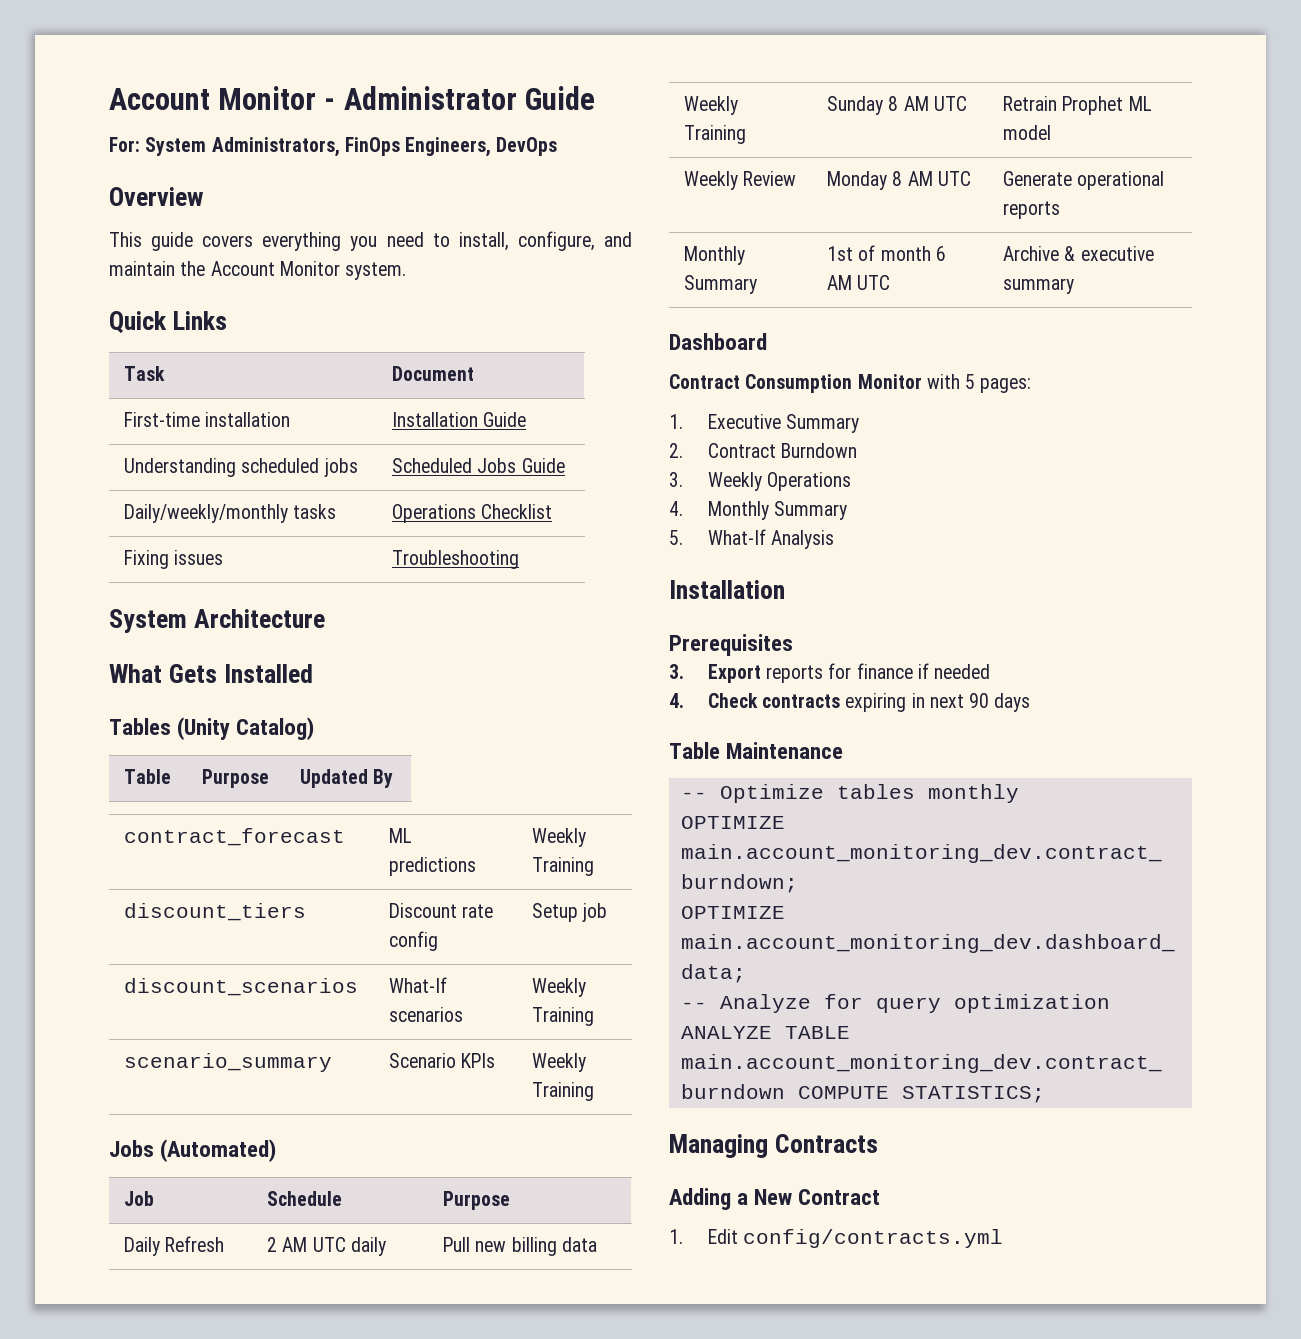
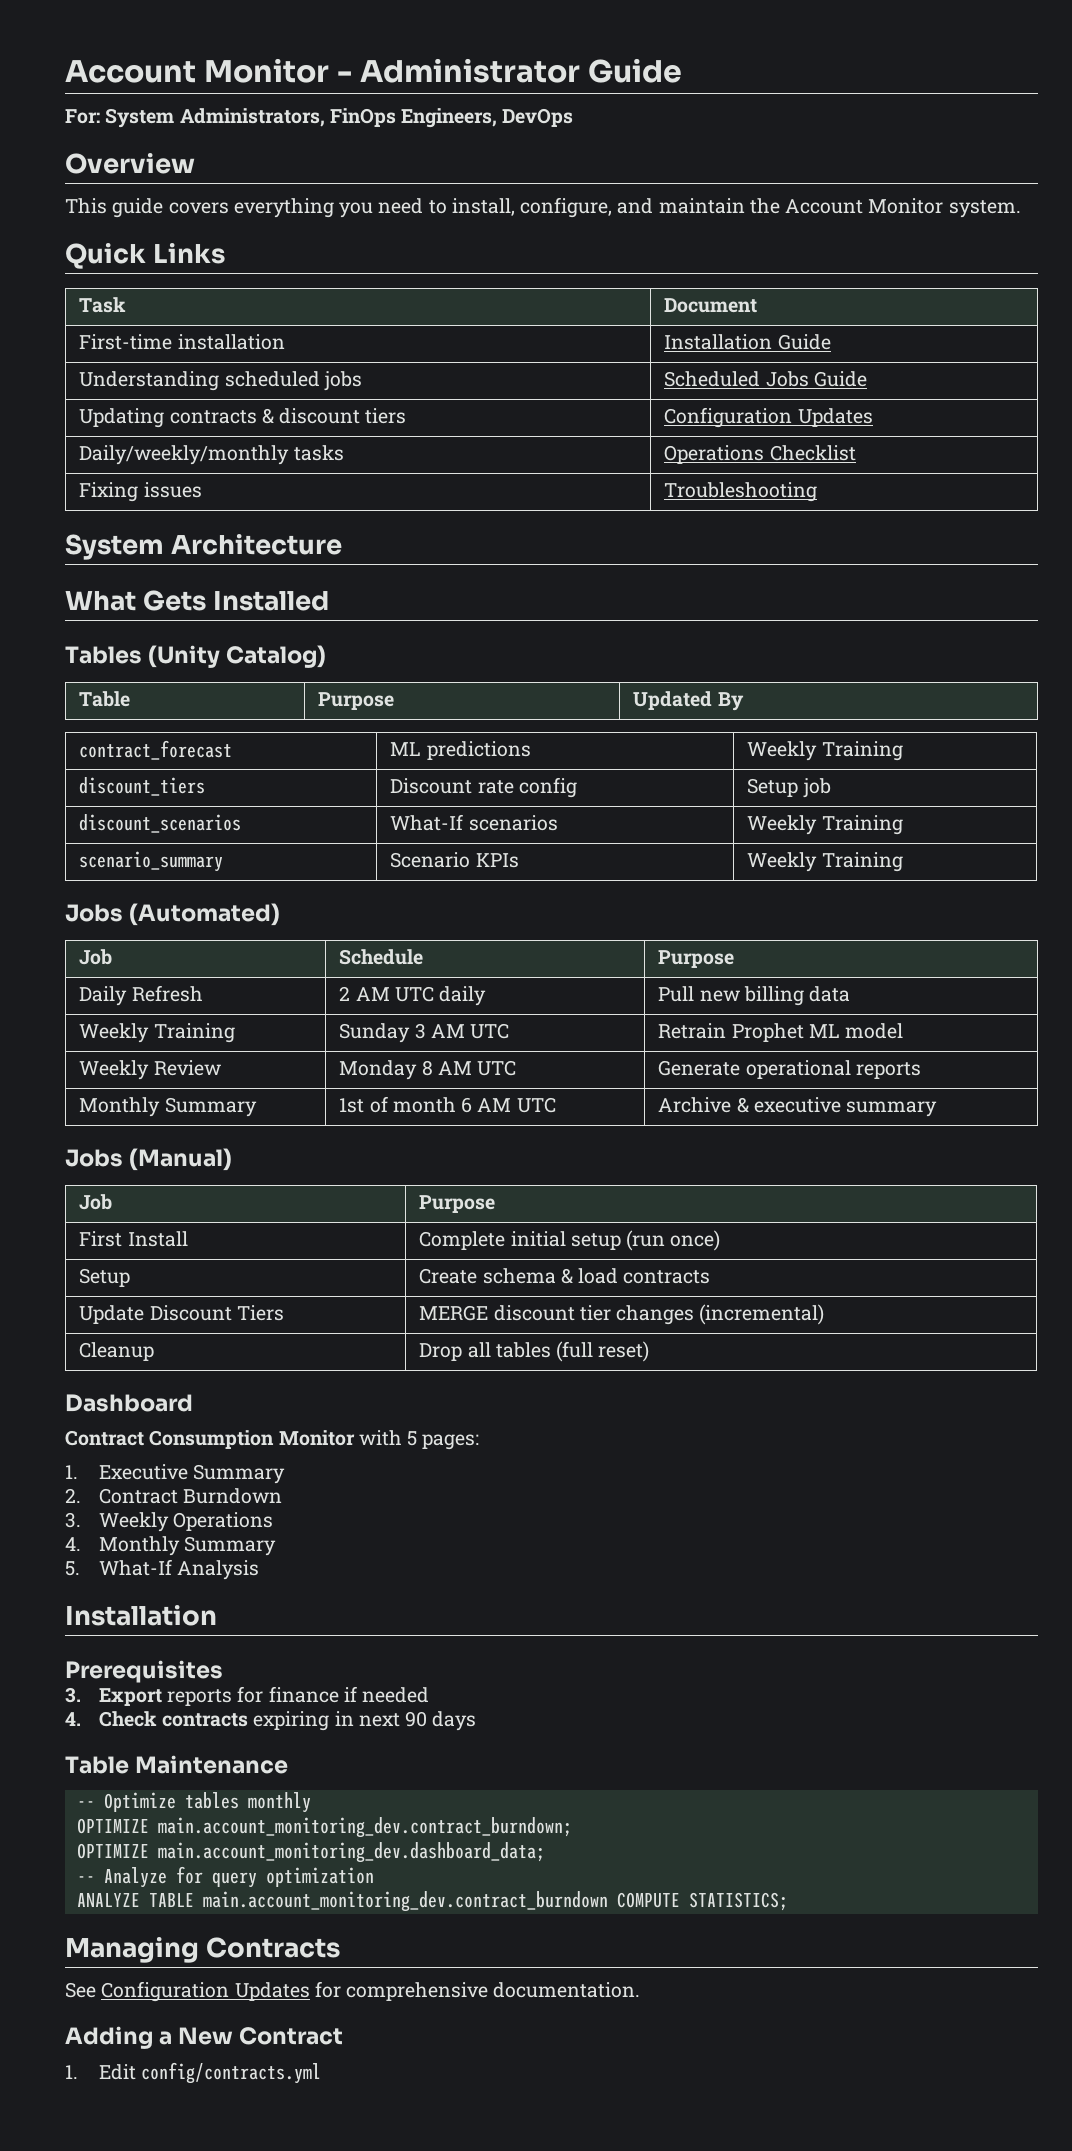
(565, 465) none -> [79,408,407,428] [664,407,873,428] // Updating contracts & discount tiers | Configuration Updates
[888,96,899,111] 8 -> [414,1023,426,1039] 3
(1075, 286) none -> [65,1148,233,1171] [79,1194,113,1210] [419,1195,496,1213] [79,1231,188,1247] [419,1230,721,1251] [79,1268,131,1287] [419,1268,711,1284] [79,1305,284,1324] [419,1304,825,1325] [79,1342,155,1361] [419,1341,650,1362] // Jobs (Manual) // Job | Purpose // First Install | Complete initial setup (run once) // Setup | Create schema & load contracts // Update Discount Tiers | MERGE discount tier changes (incremental) // Cleanup | Drop all tables (full reset)
(879, 1143) none -> [65,1981,641,2002] // See Configuration Updates for comprehensive documentation.

